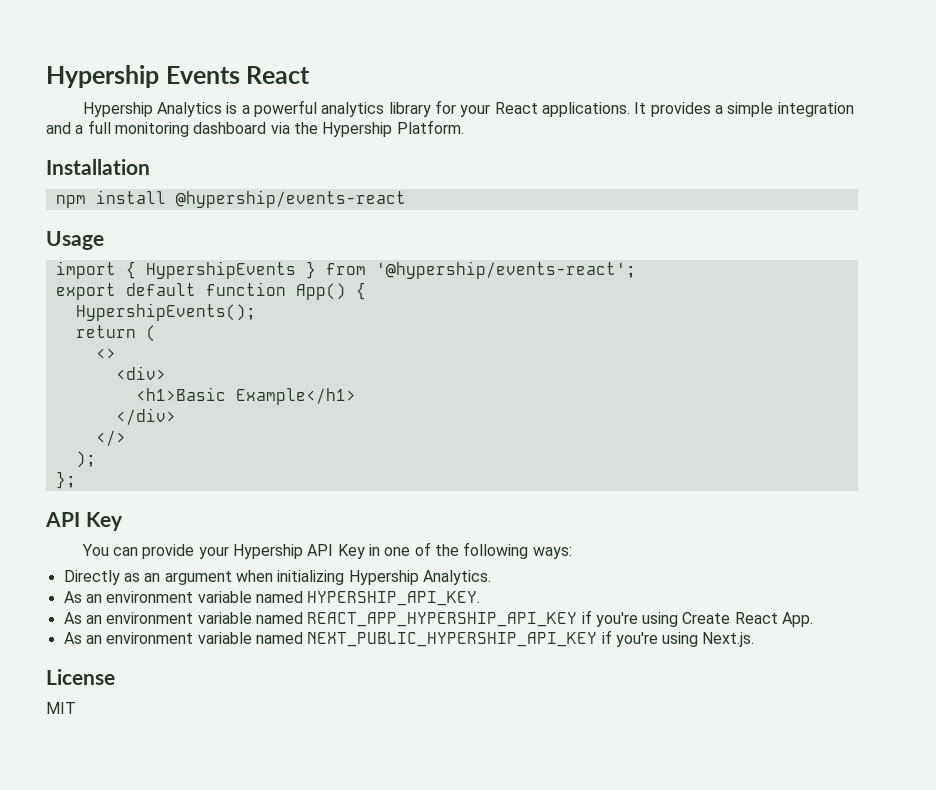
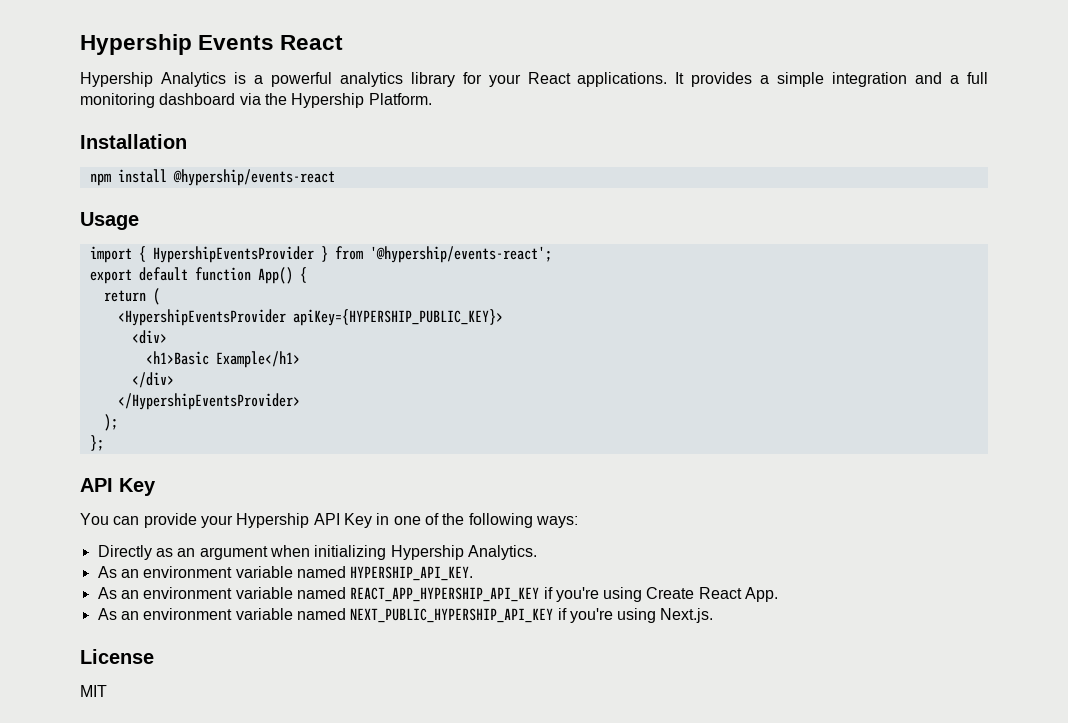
[145,261,296,279] HypershipEvents -> [152,246,314,263] HypershipEventsProvider
[75,303,256,321] // HypershipEvents(); -> (307, 275) none
[95,348,116,359] <> -> [117,309,503,326] <HypershipEventsProvider apiKey={HYPERSHIP_PUBLIC_KEY}>
[95,430,126,446] </> -> [117,393,300,410] </HypershipEventsProvider>

